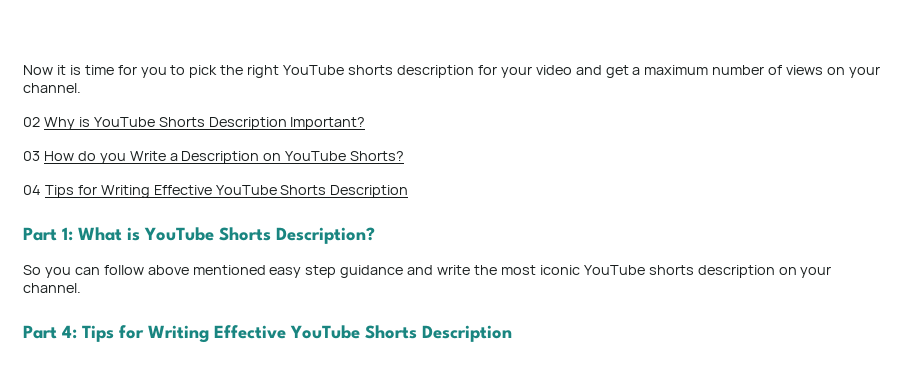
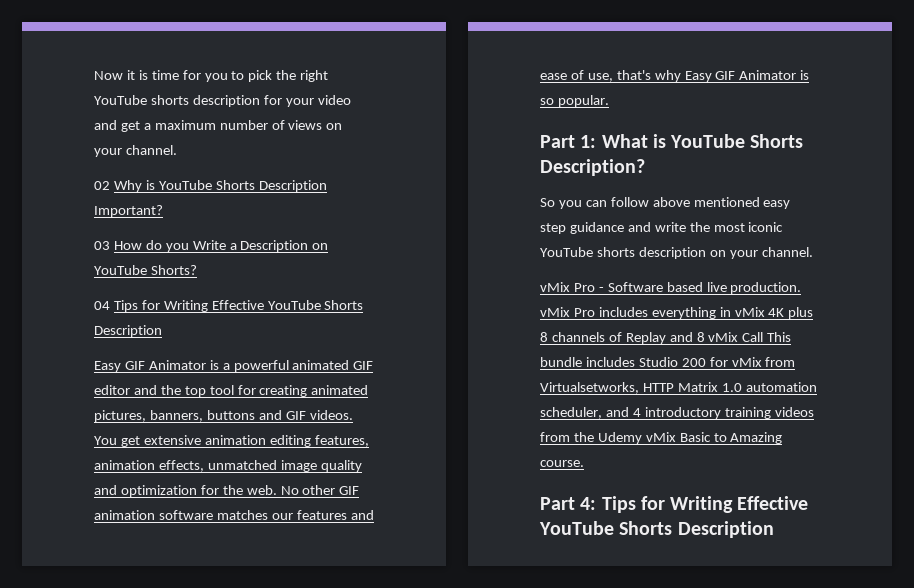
(409, 191) none -> [94,360,374,372] [94,385,369,397] [94,410,353,422] [94,435,369,447] [94,460,362,472] [94,485,360,497] [94,510,374,520] [540,70,810,82] [540,95,609,107] // Easy GIF Animator is a powerful animated GIF editor and the top tool for creating animated pictures, banners, buttons and GIF videos. You get extensive animation editing features, animation effects, unmatched image quality and optimization for the web. No other GIF animation software matches our features and ease of use, that's why Easy GIF Animator is so popular.
(81, 288) none -> [540,282,802,294] [540,307,814,319] [540,332,792,344] [540,357,796,367] [540,382,817,394] [540,407,814,419] [540,432,783,444] [540,460,584,467] // vMix Pro - Software based live production. vMix Pro includes everything in vMix 4K plus 8 channels of Replay and 8 vMix Call This bundle includes Studio 200 for vMix from Virtualsetworks, HTTP Matrix 1.0 automation scheduler, and 4 introductory training videos from the Udemy vMix Basic to Amazing course.

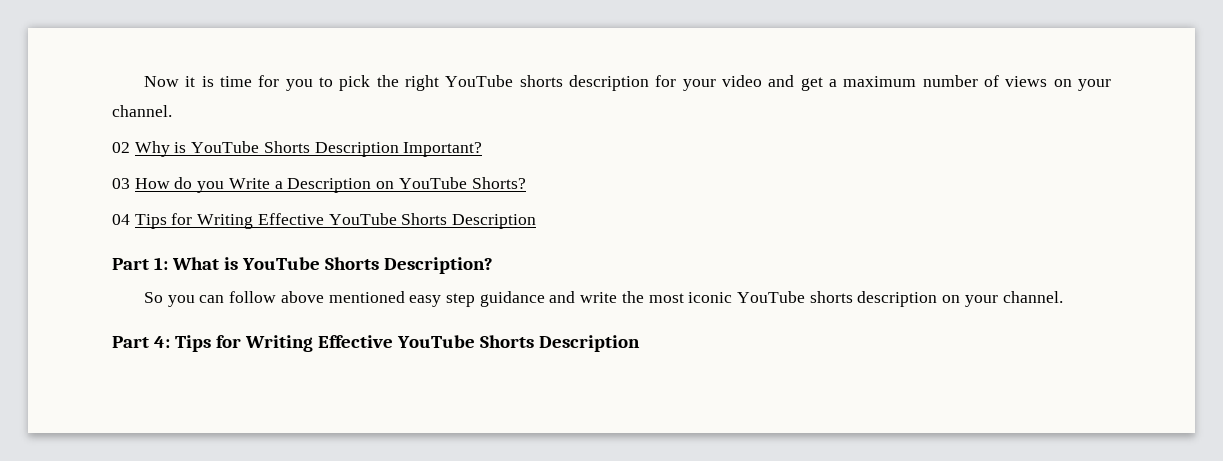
[94,360,374,372] [94,385,369,397] [94,410,353,422] [94,435,369,447] [94,460,362,472] [94,485,360,497] [94,510,374,520] [540,70,810,82] [540,95,609,107] // Easy GIF Animator is a powerful animated GIF editor and the top tool for creating animated pictures, banners, buttons and GIF videos. You get extensive animation editing features, animation effects, unmatched image quality and optimization for the web. No other GIF animation software matches our features and ease of use, that's why Easy GIF Animator is so popular. -> (537, 221) none
[540,282,802,294] [540,307,814,319] [540,332,792,344] [540,357,796,367] [540,382,817,394] [540,407,814,419] [540,432,783,444] [540,460,584,467] // vMix Pro - Software based live production. vMix Pro includes everything in vMix 4K plus 8 channels of Replay and 8 vMix Call This bundle includes Studio 200 for vMix from Virtualsetworks, HTTP Matrix 1.0 automation scheduler, and 4 introductory training videos from the Udemy vMix Basic to Amazing course. -> (1063, 297) none

